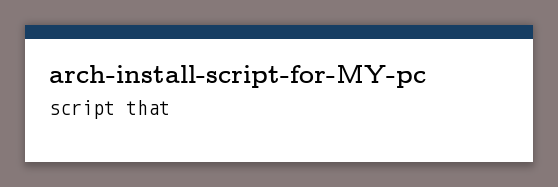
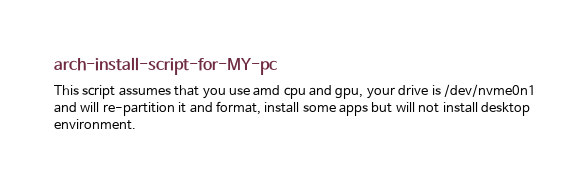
[49,100,170,119] script that -> [54,84,536,99] [54,101,530,116] [54,119,136,130] This script assumes that you use amd cpu and gpu, your drive is /dev/nvme0n1 and will re-partition it and format, install some apps but will not install desktop environment.

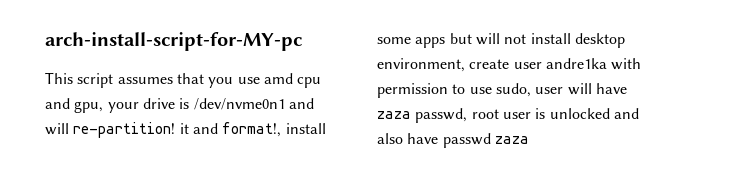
[102,102,175,116] re-partition -> [73,122,176,138] re-partition!
[215,101,261,115] format, -> [222,122,282,137] format!,
[54,119,136,130] environment. -> [377,58,642,72] [377,83,627,98] [377,108,639,123] [377,133,529,148] environment, create user andre1ka with permission to use sudo, user will have zaza passwd, root user is unlocked and also have passwd zaza

